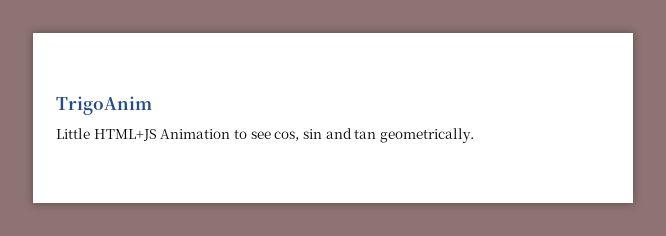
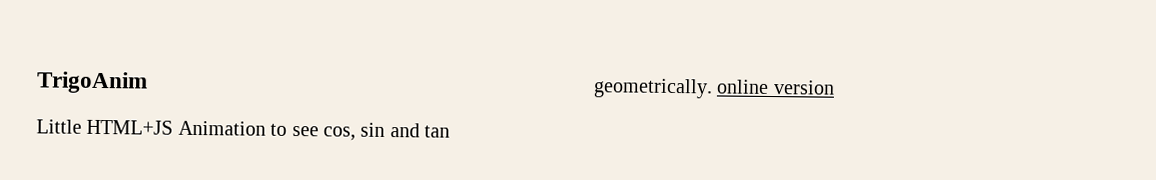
(474, 135) none -> [716,79,835,95] online version

